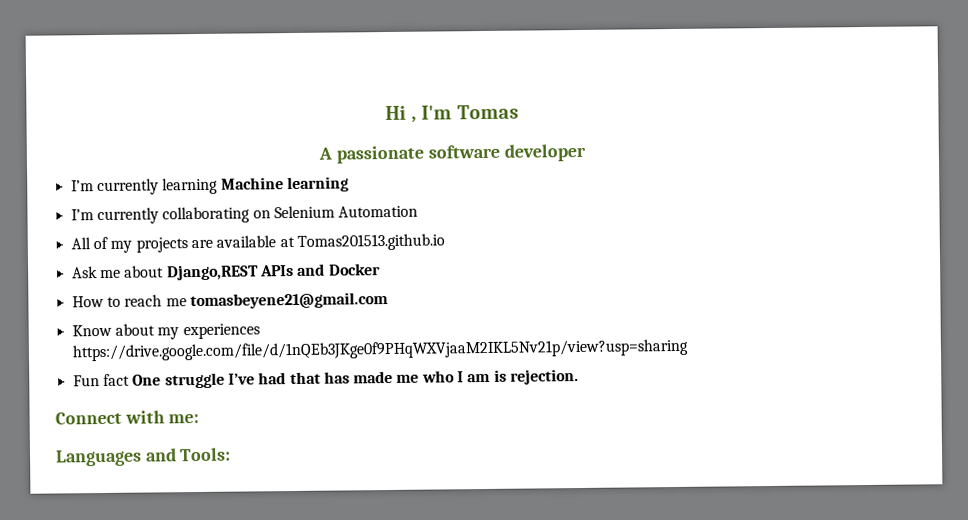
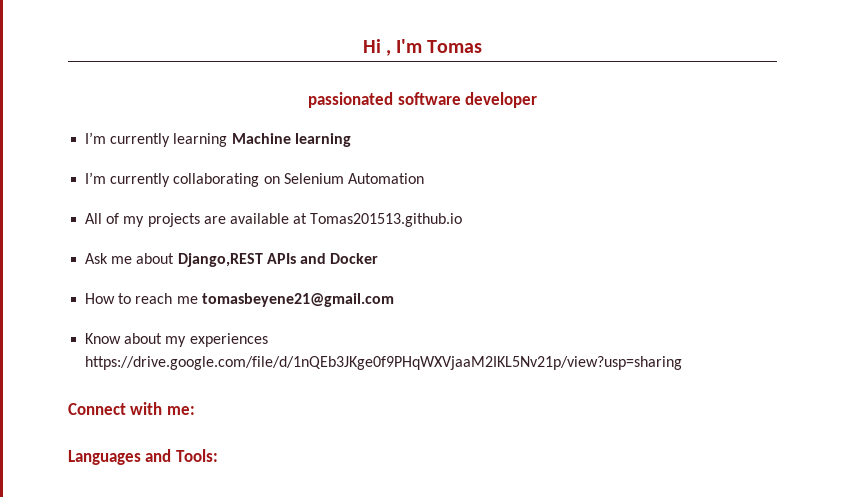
[318,145,425,164] A passionate -> [308,92,394,108] passionated
[72,369,580,389] // Fun fact One struggle I’ve had that has made me who I am is rejection. -> (683, 363) none

